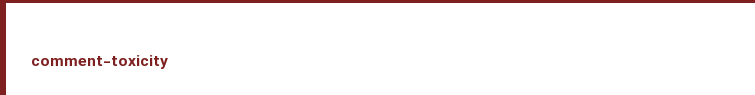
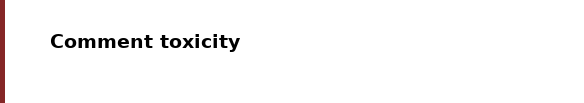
[31,55,168,69] comment-toxicity -> [50,34,241,52] Comment toxicity

